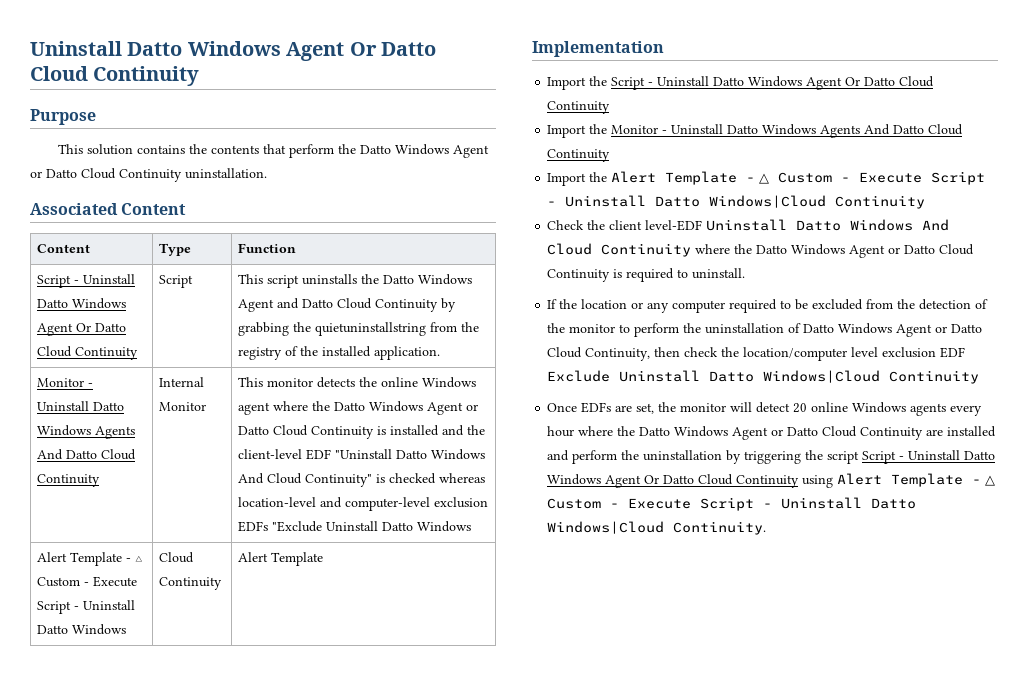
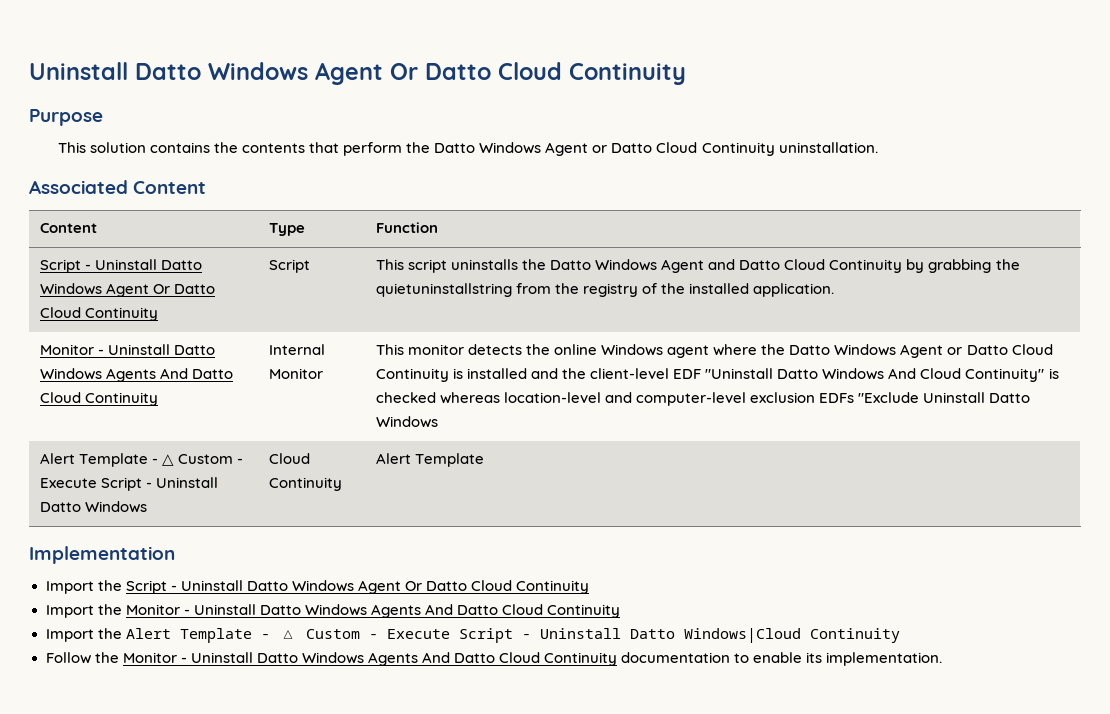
[547,219,950,231] [547,243,975,258] [547,268,746,282] [547,299,989,313] [547,323,983,337] [547,347,966,361] [547,370,980,384] [547,402,983,416] [547,426,997,440] [547,450,996,464] [547,473,996,488] [547,497,917,511] [547,521,767,535] Check the client level-EDF Uninstall Datto Windows And Cloud Continuity where the Datto Windows Agent or Datto Cloud Continuity is required to uninstall. // If the location or any computer required to be excluded from the detection of the monitor to perform the uninstallation of Datto Windows Agent or Datto Cloud Continuity, then check the location/computer level exclusion EDF Exclude Uninstall Datto Windows|Cloud Continuity // Once EDFs are set, the monitor will detect 20 online Windows agents every hour where the Datto Windows Agent or Datto Cloud Continuity are installed and perform the uninstallation by triggering the script Script - Uninstall Datto Windows Agent Or Datto Cloud Continuity using Alert Template - △ Custom - Execute Script - Uninstall Datto Windows|Cloud Continuity. -> [45,652,943,666] Follow the Monitor - Uninstall Datto Windows Agents And Datto Cloud Continuity documentation to enable its implementation.

